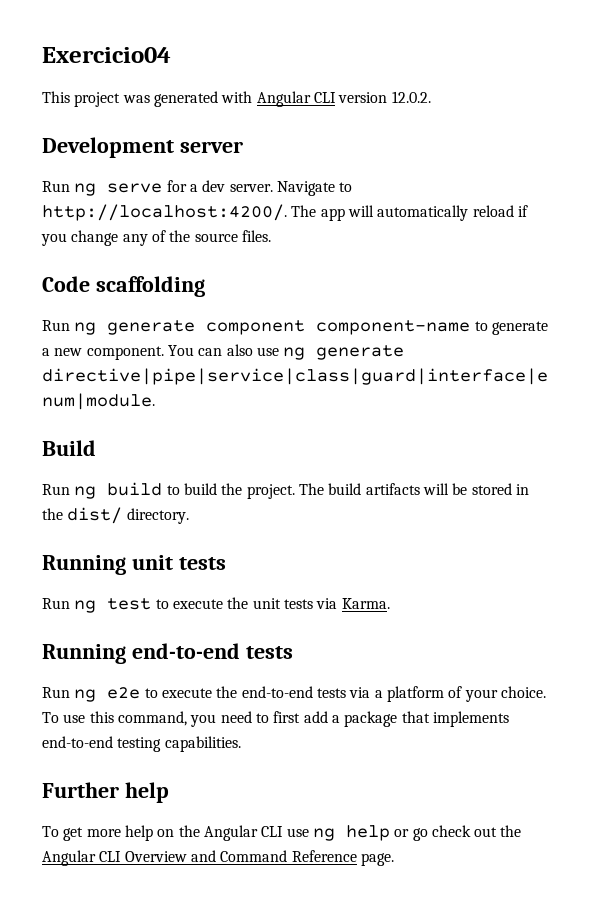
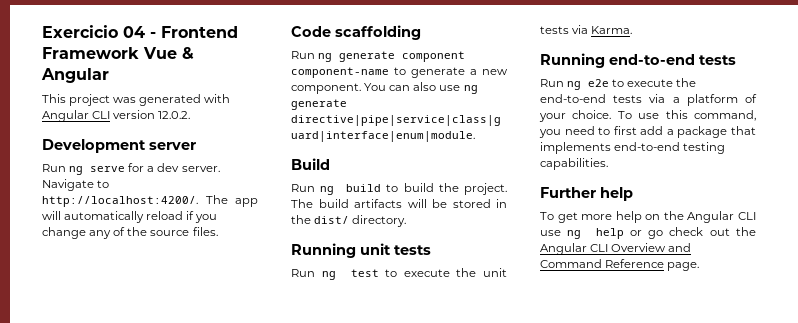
[42,47,171,63] Exercicio04 -> [42,25,238,38] [42,47,194,59] [41,68,109,83] Exercicio 04 - Frontend Framework Vue & Angular

